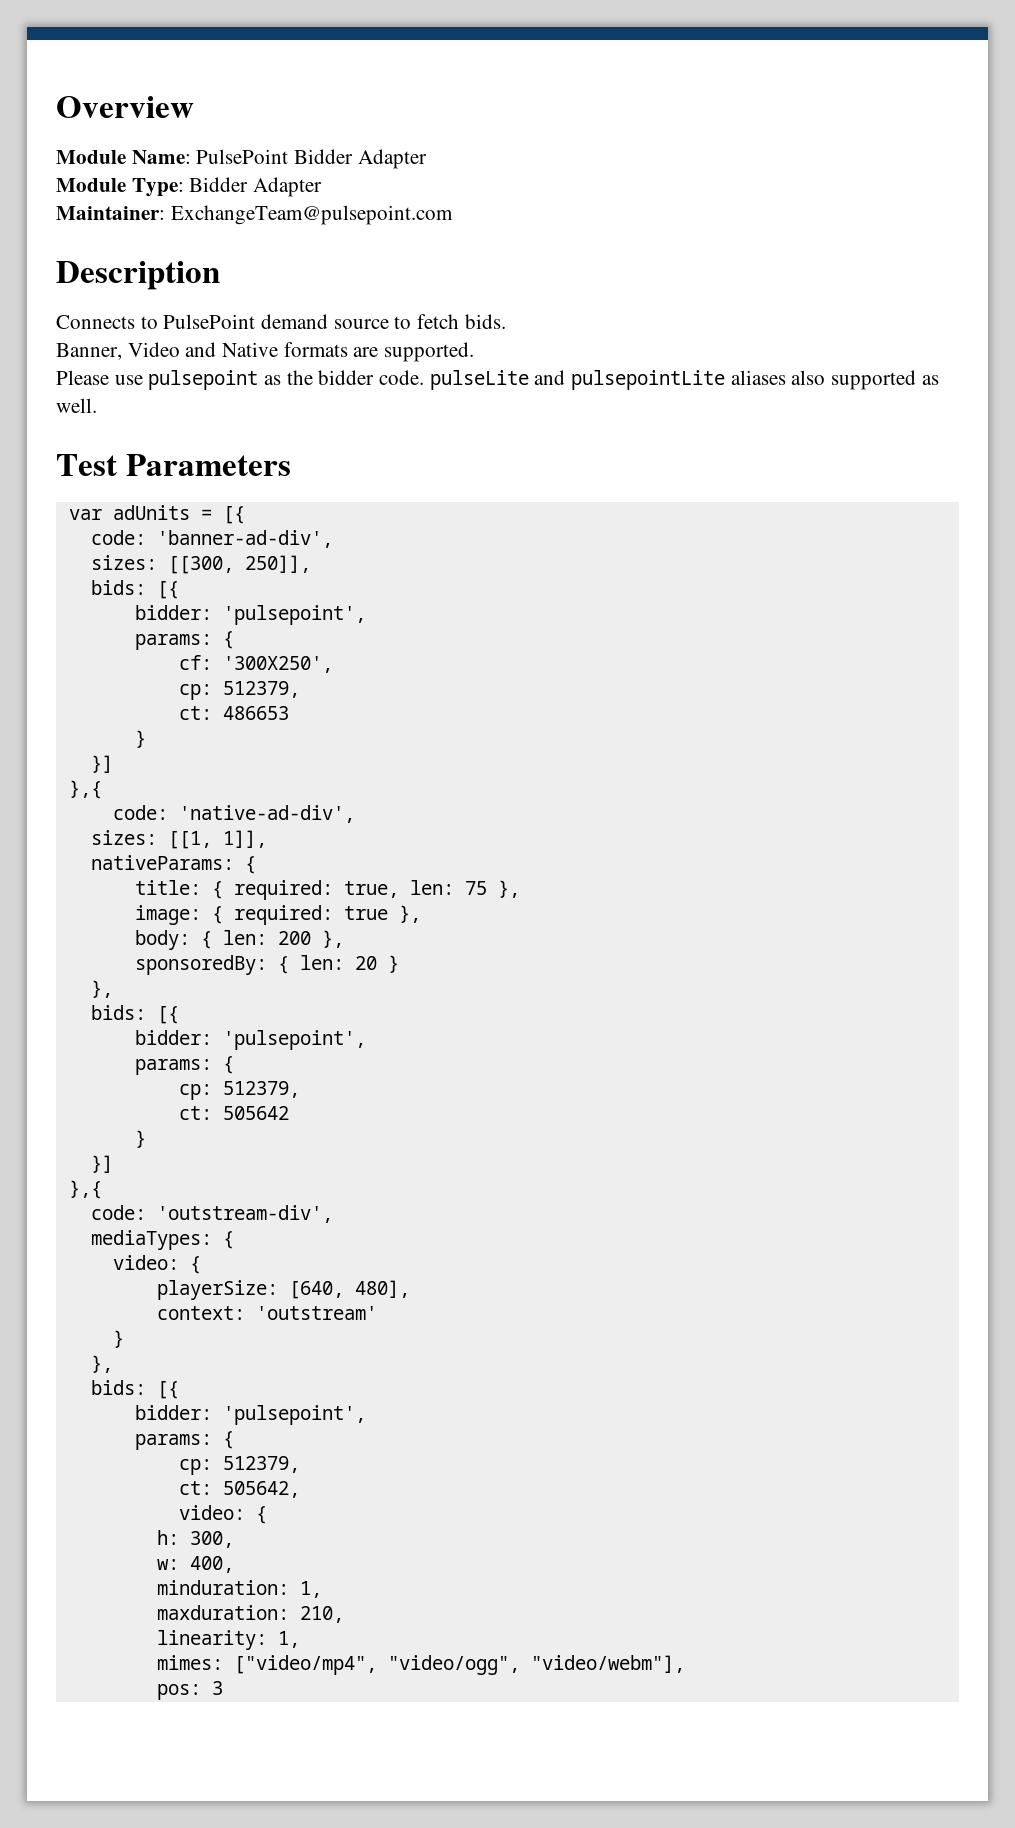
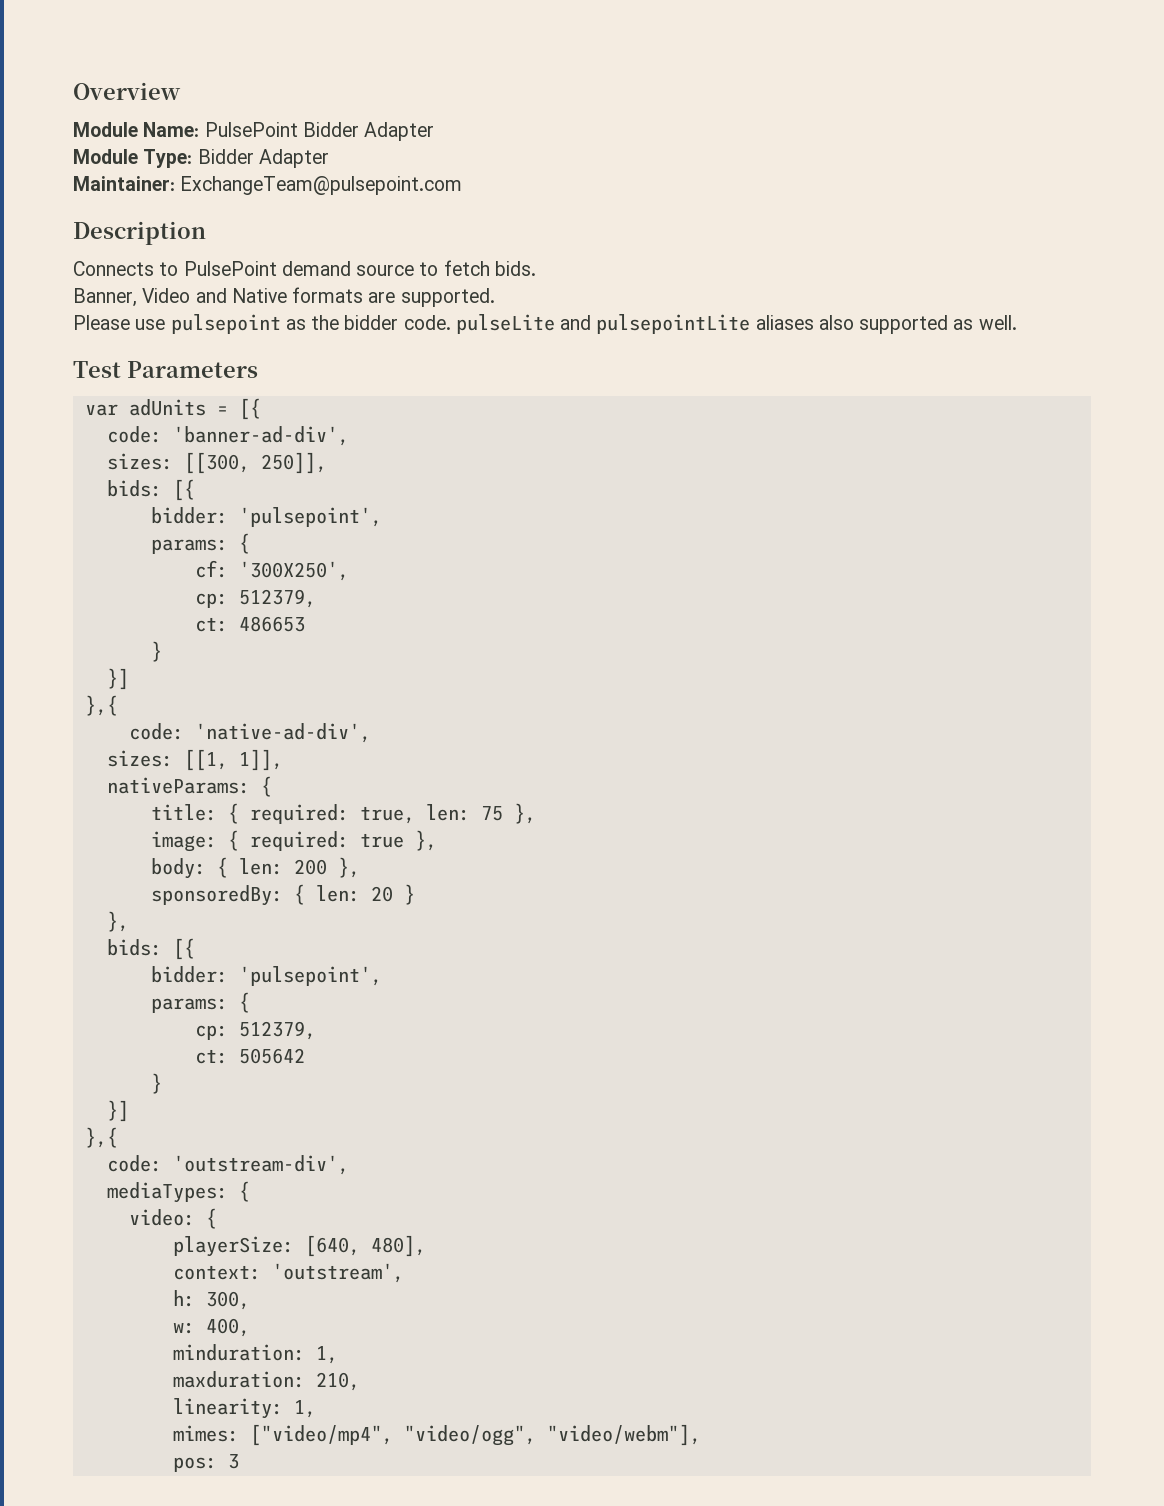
[255,1306,377,1320] [112,1330,124,1348] [90,1355,113,1373] [90,1380,179,1399] [134,1405,366,1425] [134,1431,234,1450] [178,1456,300,1475] [178,1481,300,1498] [178,1505,267,1524] 'outstream' // } // }, // bids: [{ // bidder: 'pulsepoint', // params: { // cp: 512379, // ct: 505642, // video: { -> [271,1263,404,1283] 'outstream',

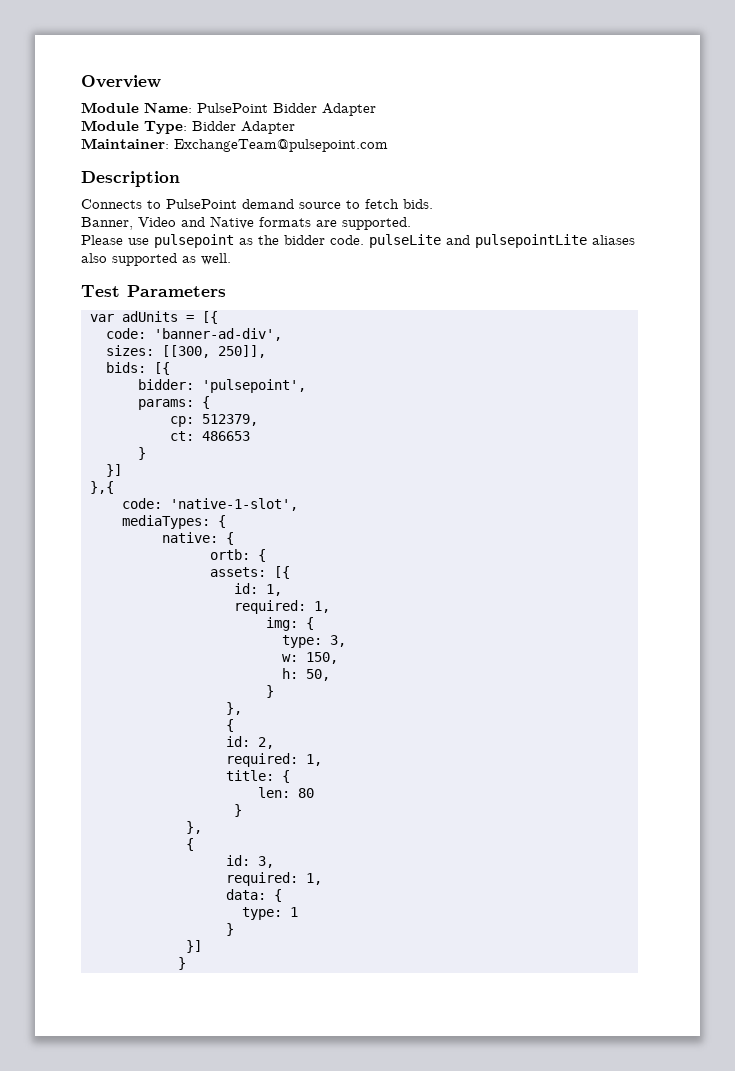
[194,560,349,581] // cf: '300X250', -> (210, 402) none
[194,723,371,743] [106,749,283,771] [106,776,272,797] [150,803,536,824] [150,830,437,852] [150,857,360,879] [150,884,415,906] [106,911,129,932] [106,938,195,960] [150,966,382,986] [150,992,250,1013] [194,1021,316,1040] [194,1048,305,1064] [150,1073,162,1094] [106,1100,129,1122] [84,1127,118,1148] [106,1155,349,1175] [106,1181,250,1203] [128,1208,217,1229] [172,1235,426,1257] [172,1263,404,1283] [172,1290,250,1310] [172,1318,250,1337] [172,1344,338,1364] [172,1371,360,1391] [172,1398,316,1419] [172,1424,701,1446] [172,1454,239,1472] 'native-ad-div', // sizes: [[1, 1]], // nativeParams: { // title: { required: true, len: 75 }, // image: { required: true }, // body: { len: 200 }, // sponsoredBy: { len: 20 } // }, // bids: [{ // bidder: 'pulsepoint', // params: { // cp: 512379, // ct: 505642 // } // }] // },{ // code: 'outstream-div', // mediaTypes: { // video: { // playerSize: [640, 480], // context: 'outstream', // h: 300, // w: 400, // minduration: 1, // maxduration: 210, // linearity: 1, // mimes: ["video/mp4", "video/ogg", "video/webm"], // pos: 3 -> [169,498,298,511] [121,515,226,529] [161,532,234,545] [209,549,266,562] [209,566,290,579] [233,583,282,596] [233,600,330,614] [265,617,314,631] [281,635,346,648] [281,652,338,664] [281,668,330,681] [265,685,274,698] [225,702,242,715] [225,719,234,732] [225,736,274,749] [225,753,322,767] [225,770,290,783] [257,787,314,798] [233,804,242,817] [185,821,202,834] [185,838,194,851] [225,855,274,868] [225,872,322,886] [225,889,282,902] [241,907,298,920] [225,923,234,936] [185,940,202,953] [177,957,186,970] 'native-1-slot', // mediaTypes: { // native: { // ortb: { // assets: [{ // id: 1, // required: 1, // img: { // type: 3, // w: 150, // h: 50, // } // }, // { // id: 2, // required: 1, // title: { // len: 80 // } // }, // { // id: 3, // required: 1, // data: { // type: 1 // } // }] // }

